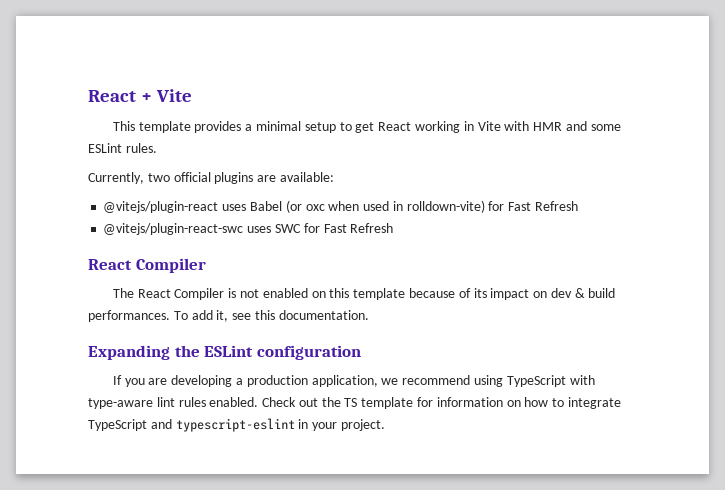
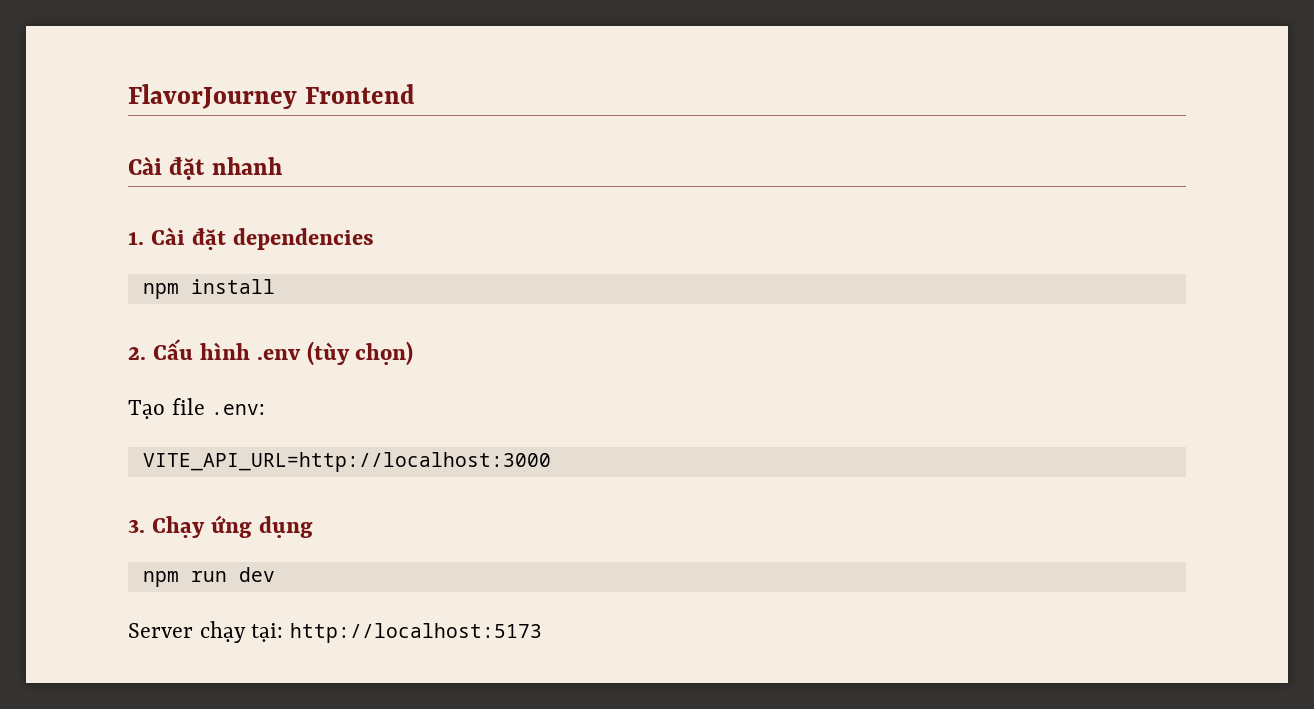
[88,89,193,102] [112,121,621,133] [88,143,157,153] [88,172,334,184] [103,200,578,213] [103,223,394,235] [88,258,206,273] [112,288,616,300] [88,310,369,322] [88,345,361,360] [112,375,595,387] [88,397,621,409] [88,418,385,432] React + Vite // This template provides a minimal setup to get React working in Vite with HMR and some ESLint rules. // Currently, two official plugins are available: // @vitejs/plugin-react uses Babel (or oxc when used in rolldown-vite) for Fast Refresh // @vitejs/plugin-react-swc uses SWC for Fast Refresh // React Compiler // The React Compiler is not enabled on this template because of its impact on dev & build performances. To add it, see this documentation. // Expanding the ESLint configuration // If you are developing a production application, we recommend using TypeScript with type-aware lint rules enabled. Check out the TS template for information on how to integrate TypeScript and typescript-eslint in your project. -> [128,84,415,109] [128,156,282,180] [128,227,374,250] [142,279,275,299] [128,339,414,366] [128,398,266,419] [142,452,551,472] [128,515,313,538] [142,567,275,587] [128,621,542,643] FlavorJourney Frontend // Cài đặt nhanh // 1. Cài đặt dependencies // npm install // 2. Cấu hình .env (tùy chọn) // Tạo file .env: // VITE_API_URL=http://localhost:3000 // 3. Chạy ứng dụng // npm run dev // Server chạy tại: http://localhost:5173

